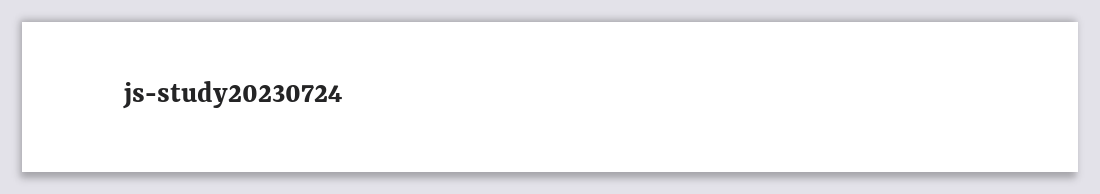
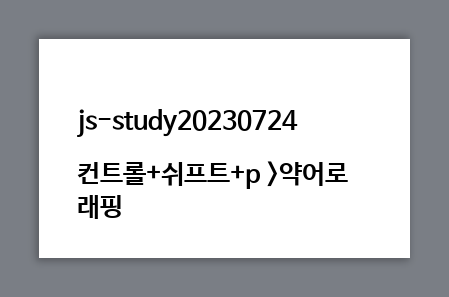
(342, 95) none -> [77,161,349,189] [77,195,123,219] // 컨트롤+쉬프트+p >약어로 래핑

